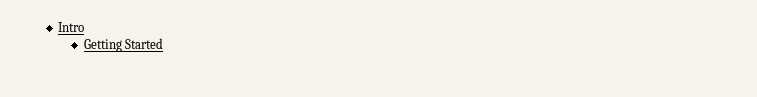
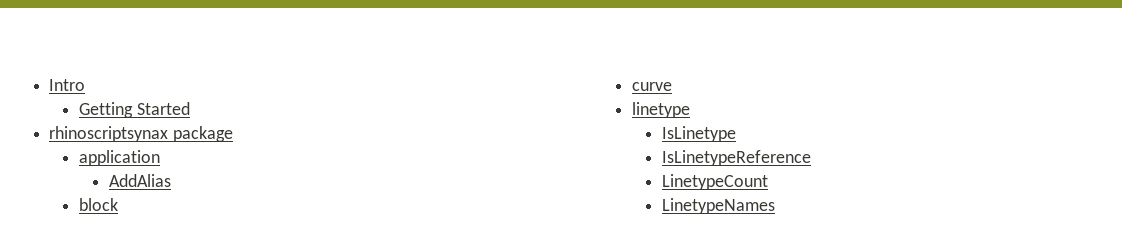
(164, 43) none -> [49,126,233,142] [78,150,160,166] [108,174,171,187] [78,198,118,211] [631,82,672,91] [631,102,690,118] [661,126,736,142] [661,150,811,166] [661,174,768,190] [661,198,775,214] // rhinoscriptsynax package // application // AddAlias // block // curve // linetype // IsLinetype // IsLinetypeReference // LinetypeCount // LinetypeNames

